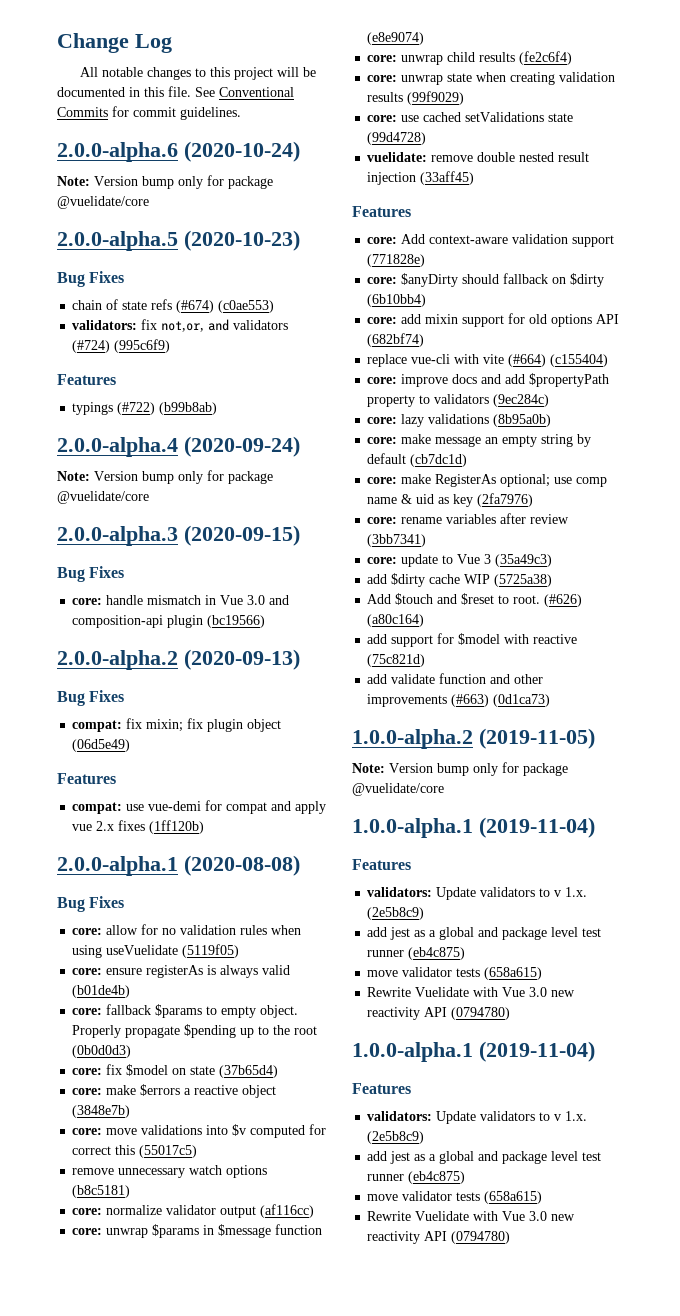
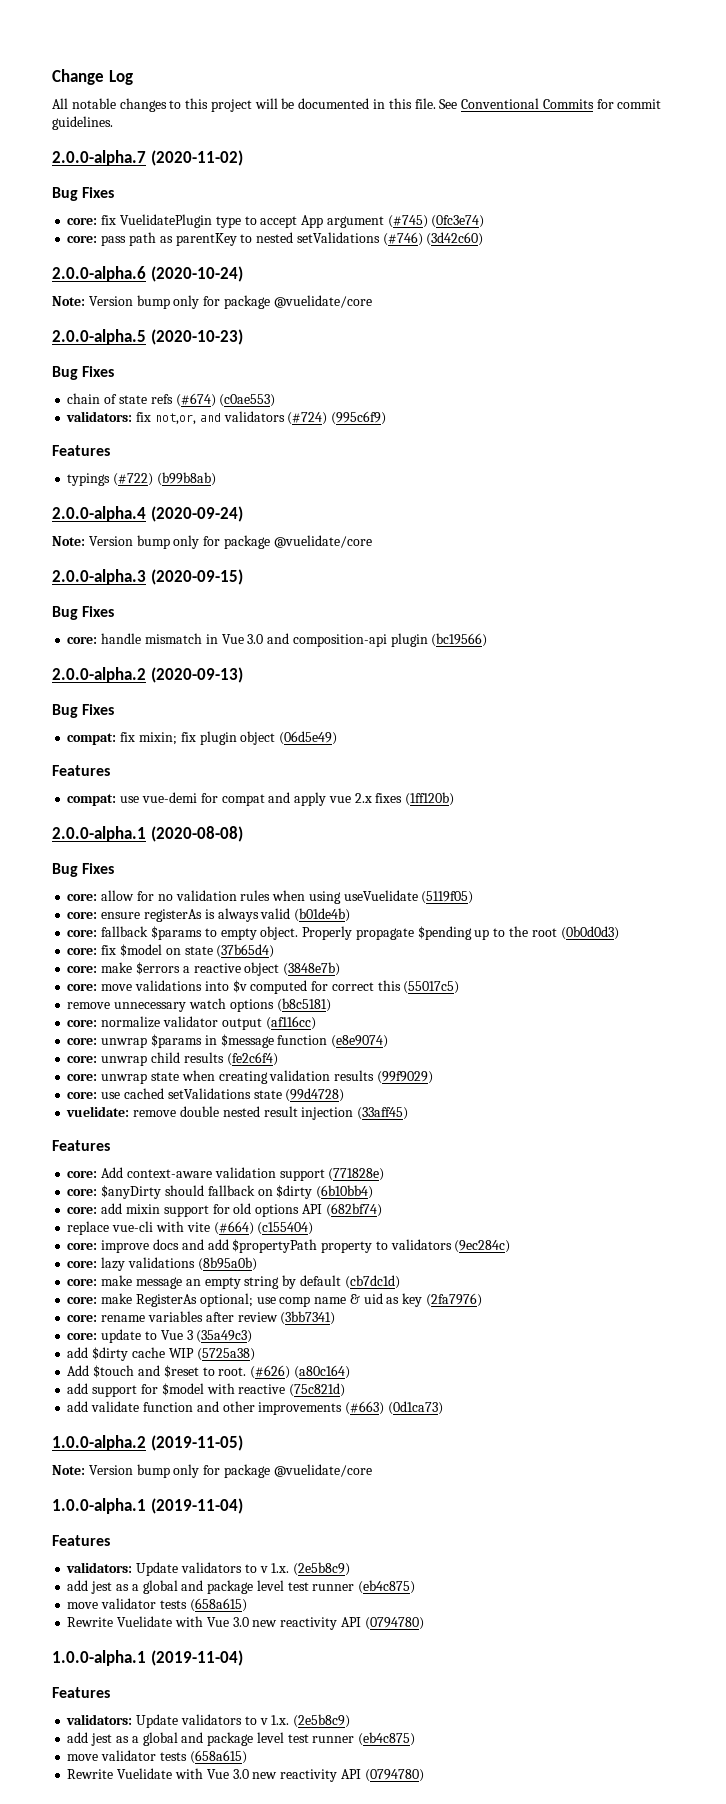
(241, 113) none -> [52,150,243,166] [52,187,115,201] [67,214,485,228] [67,232,484,246] // 2.0.0-alpha.7 (2020-11-02) // Bug Fixes // core: fix VuelidatePlugin type to accept App argument (#745) (0fc3e74) // core: pass path as parentKey to nested setValidations (#746) (3d42c60)

